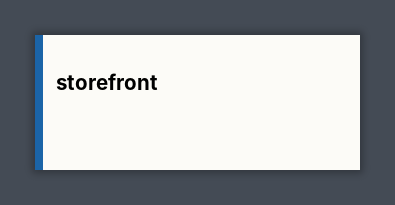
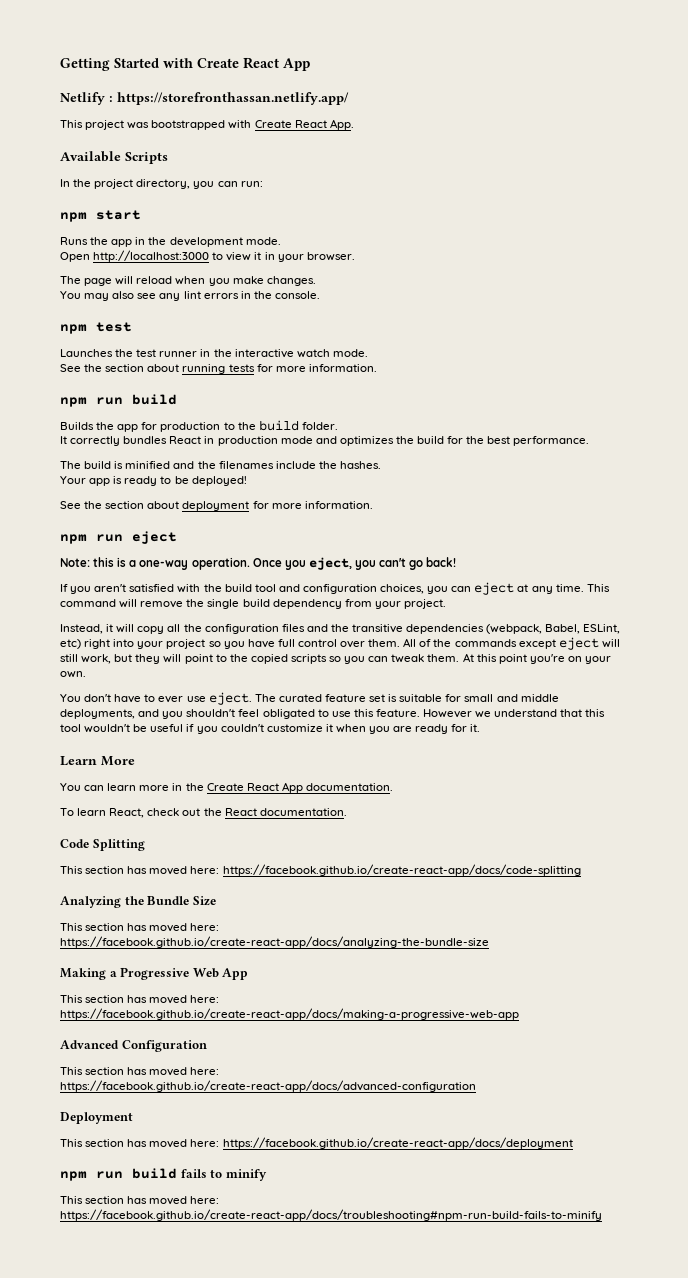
[56,73,158,90] storefront -> [60,57,310,71] [60,92,349,105] [60,119,354,130] [60,151,168,164] [60,179,263,189] [60,210,141,222] [60,237,281,247] [60,250,355,262] [60,276,316,286] [60,291,320,301] [60,322,132,334] [60,349,368,358] [60,364,377,374] [60,394,177,407] [60,420,338,432] [60,436,590,446] [60,461,381,469] [60,476,247,486] [60,501,373,511] [60,531,177,544] [60,557,457,570] [60,582,610,595] [60,599,446,609] [60,624,621,634] [60,637,620,650] [60,653,612,664] [60,671,86,678] [60,692,559,705] [60,709,606,719] [60,724,481,734] [60,756,135,766] [60,782,393,793] [60,808,347,818] [60,839,145,851] [60,864,581,876] [60,896,216,908] [60,923,220,932] [60,936,489,948] [60,967,249,980] [60,995,220,1004] [60,1008,519,1020] [60,1040,207,1052] [60,1067,220,1076] [60,1080,476,1092] [60,1112,133,1124] [60,1137,573,1149] [60,1168,267,1181] [60,1196,220,1205] [60,1209,602,1221] Getting Started with Create React App // Netlify : https://storefronthassan.netlify.app/ // This project was bootstrapped with Create React App. // Available Scripts // In the project directory, you can run: // npm start // Runs the app in the development mode. // Open http://localhost:3000 to view it in your browser. // The page will reload when you make changes. // You may also see any lint errors in the console. // npm test // Launches the test runner in the interactive watch mode. // See the section about running tests for more information. // npm run build // Builds the app for production to the build folder. // It correctly bundles React in production mode and optimizes the build for the best performance. // The build is minified and the filenames include the hashes. // Your app is ready to be deployed! // See the section about deployment for more information. // npm run eject // Note: this is a one-way operation. Once you eject, you can't go back! // If you aren't satisfied with the build tool and configuration choices, you can eject at any time. This command will remove the single build dependency from your project. // Instead, it will copy all the configuration files and the transitive dependencies (webpack, Babel, ESLint, etc) right into your project so you have full control over them. All of the commands except eject will still work, but they will point to the copied scripts so you can tweak them. At this point you're on your own. // You don't have to ever use eject. The curated feature set is suitable for small and middle deployments, and you shouldn't feel obligated to use this feature. However we understand that this tool wouldn't be useful if you couldn't customize it when you are ready for it. // Learn More // You can learn more in the Create React App documentation. // To learn React, check out the React documentation. // Code Splitting // This section has moved here: https://facebook.github.io/create-react-app/docs/code-splitting // Analyzing the Bundle Size // This section has moved here: https://facebook.github.io/create-react-app/docs/analyzing-the-bundle-size // Making a Progressive Web App // This section has moved here: https://facebook.github.io/create-react-app/docs/making-a-progressive-web-app // Advanced Configuration // This section has moved here: https://facebook.github.io/create-react-app/docs/advanced-configuration // Deployment // This section has moved here: https://facebook.github.io/create-react-app/docs/deployment // npm run build fails to minify // This section has moved here: https://facebook.github.io/create-react-app/docs/troubleshooting#npm-run-build-fails-to-minify

